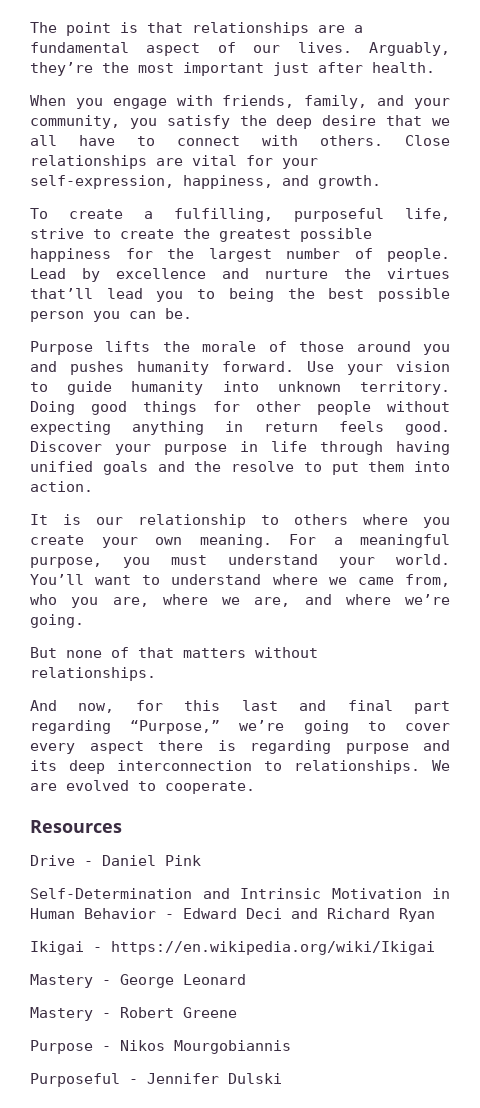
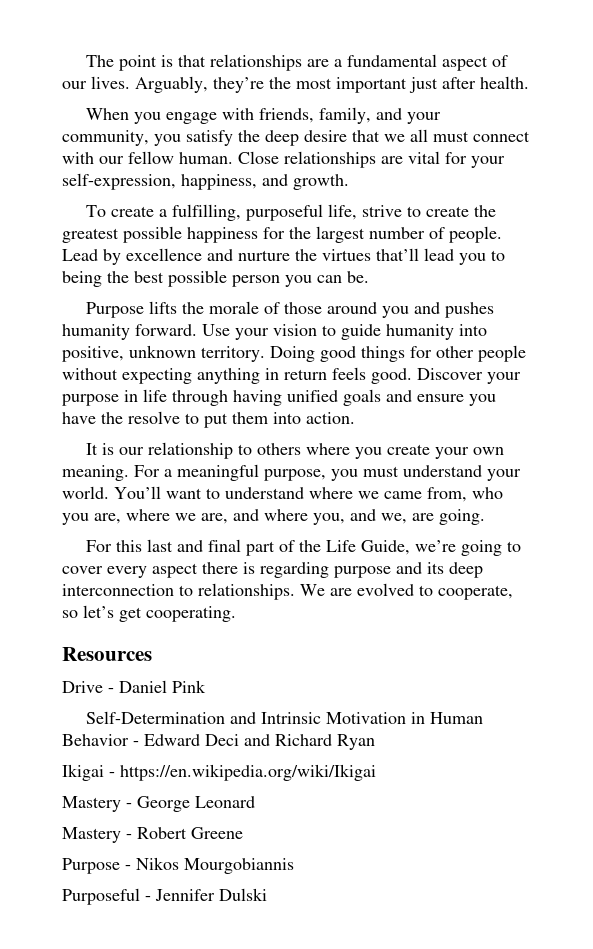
[79,135,383,146] have to connect with others. -> [433,131,530,142] [62,151,233,164] must connect with our fellow human.
(259, 386) none -> [62,346,124,362] positive,
(185, 466) none -> [417,394,496,406] [62,412,96,424] ensure you have
[405,594,450,605] [30,614,84,628] [30,647,318,658] [30,667,156,681] [30,700,163,713] we’re going. // But none of that matters without relationships. // And now, for -> [313,509,485,525] [86,540,113,552] you, and we, are going. // For
[30,720,221,734] regarding “Purpose,” -> [279,540,411,555] of the Life Guide,
[165,781,255,794] cooperate. -> [438,585,513,600] [62,605,236,622] cooperate, so let’s get cooperating.

